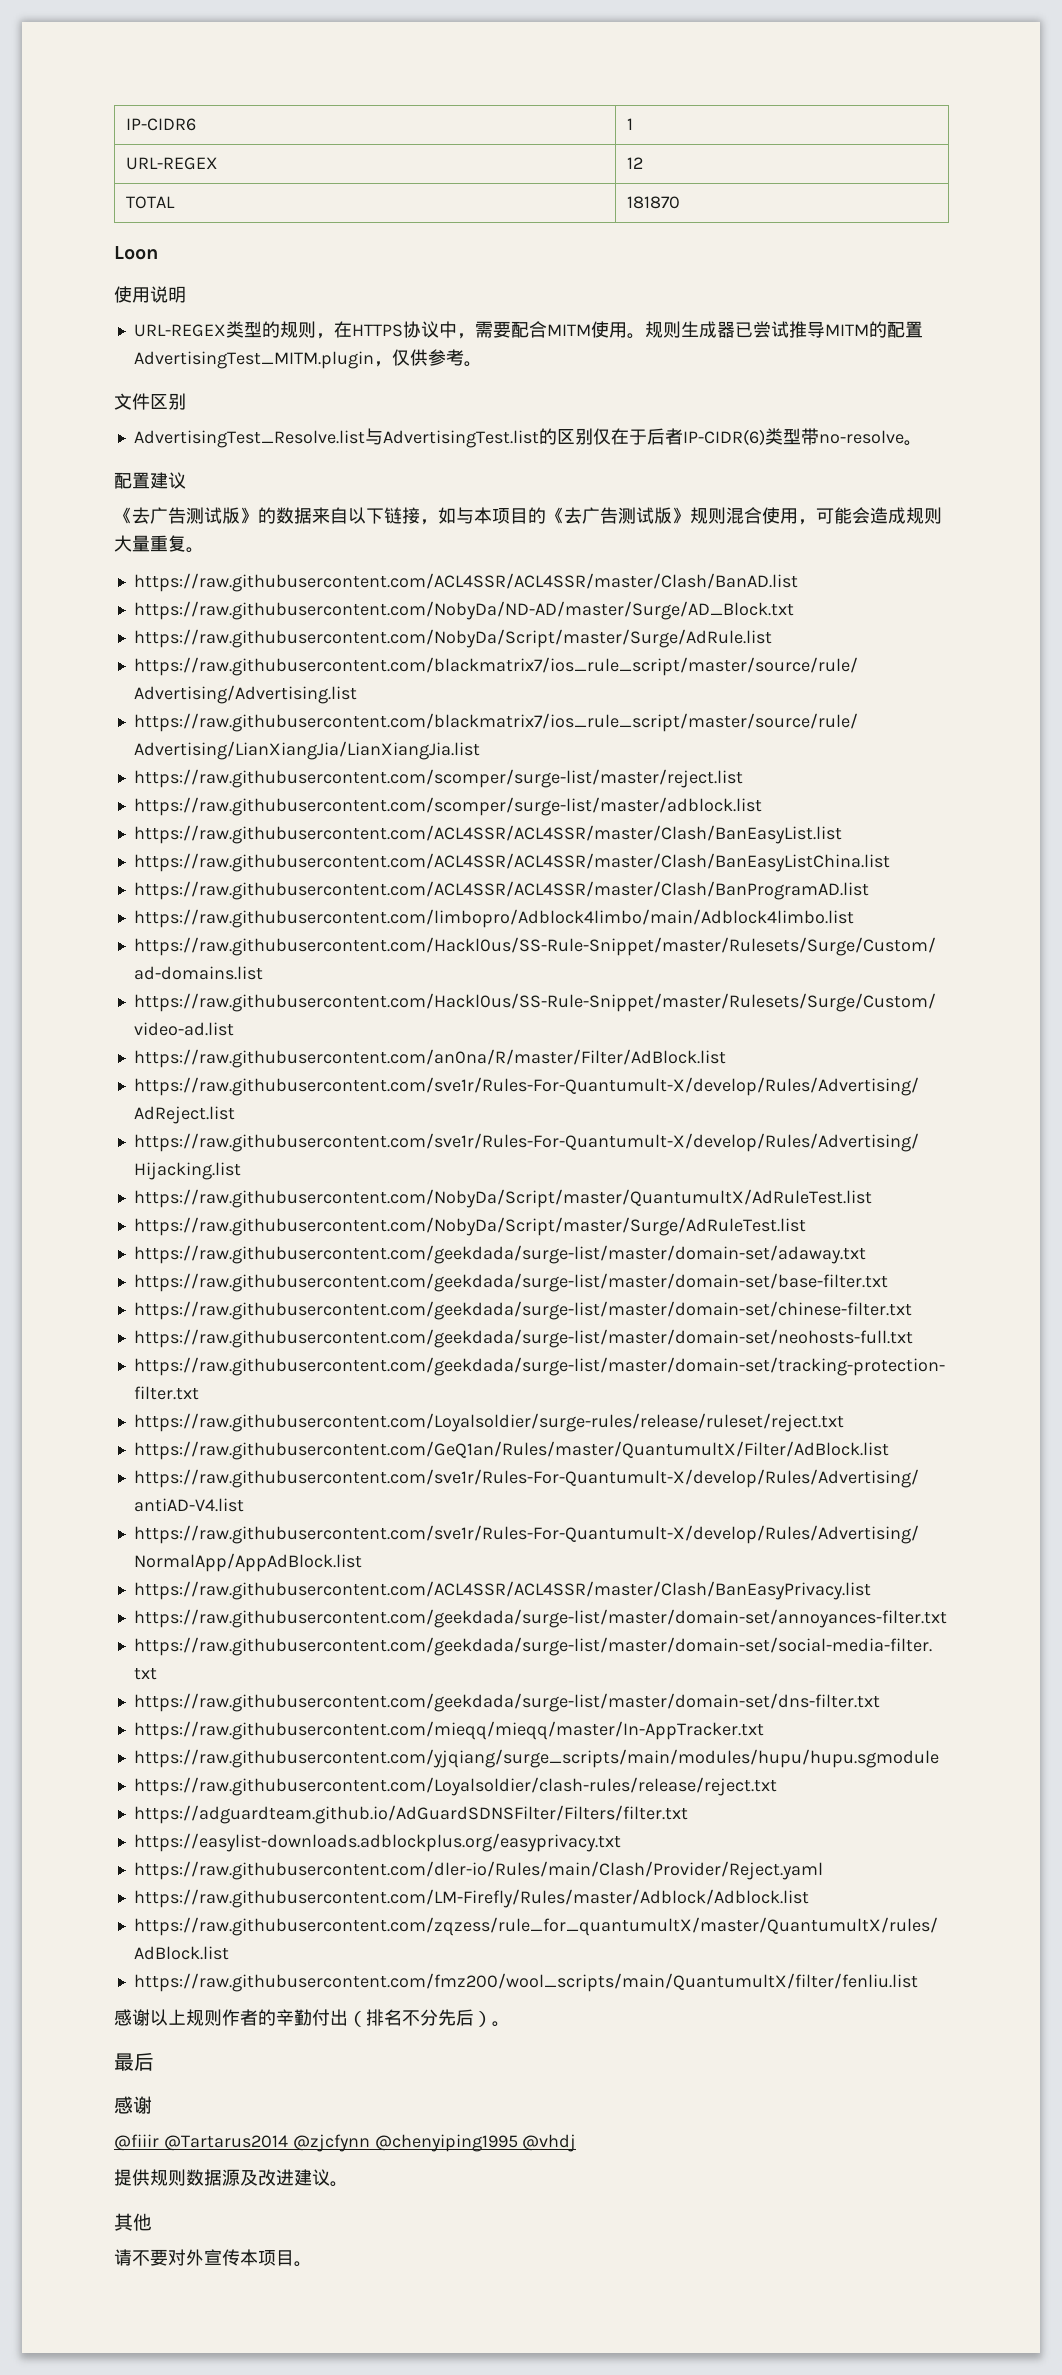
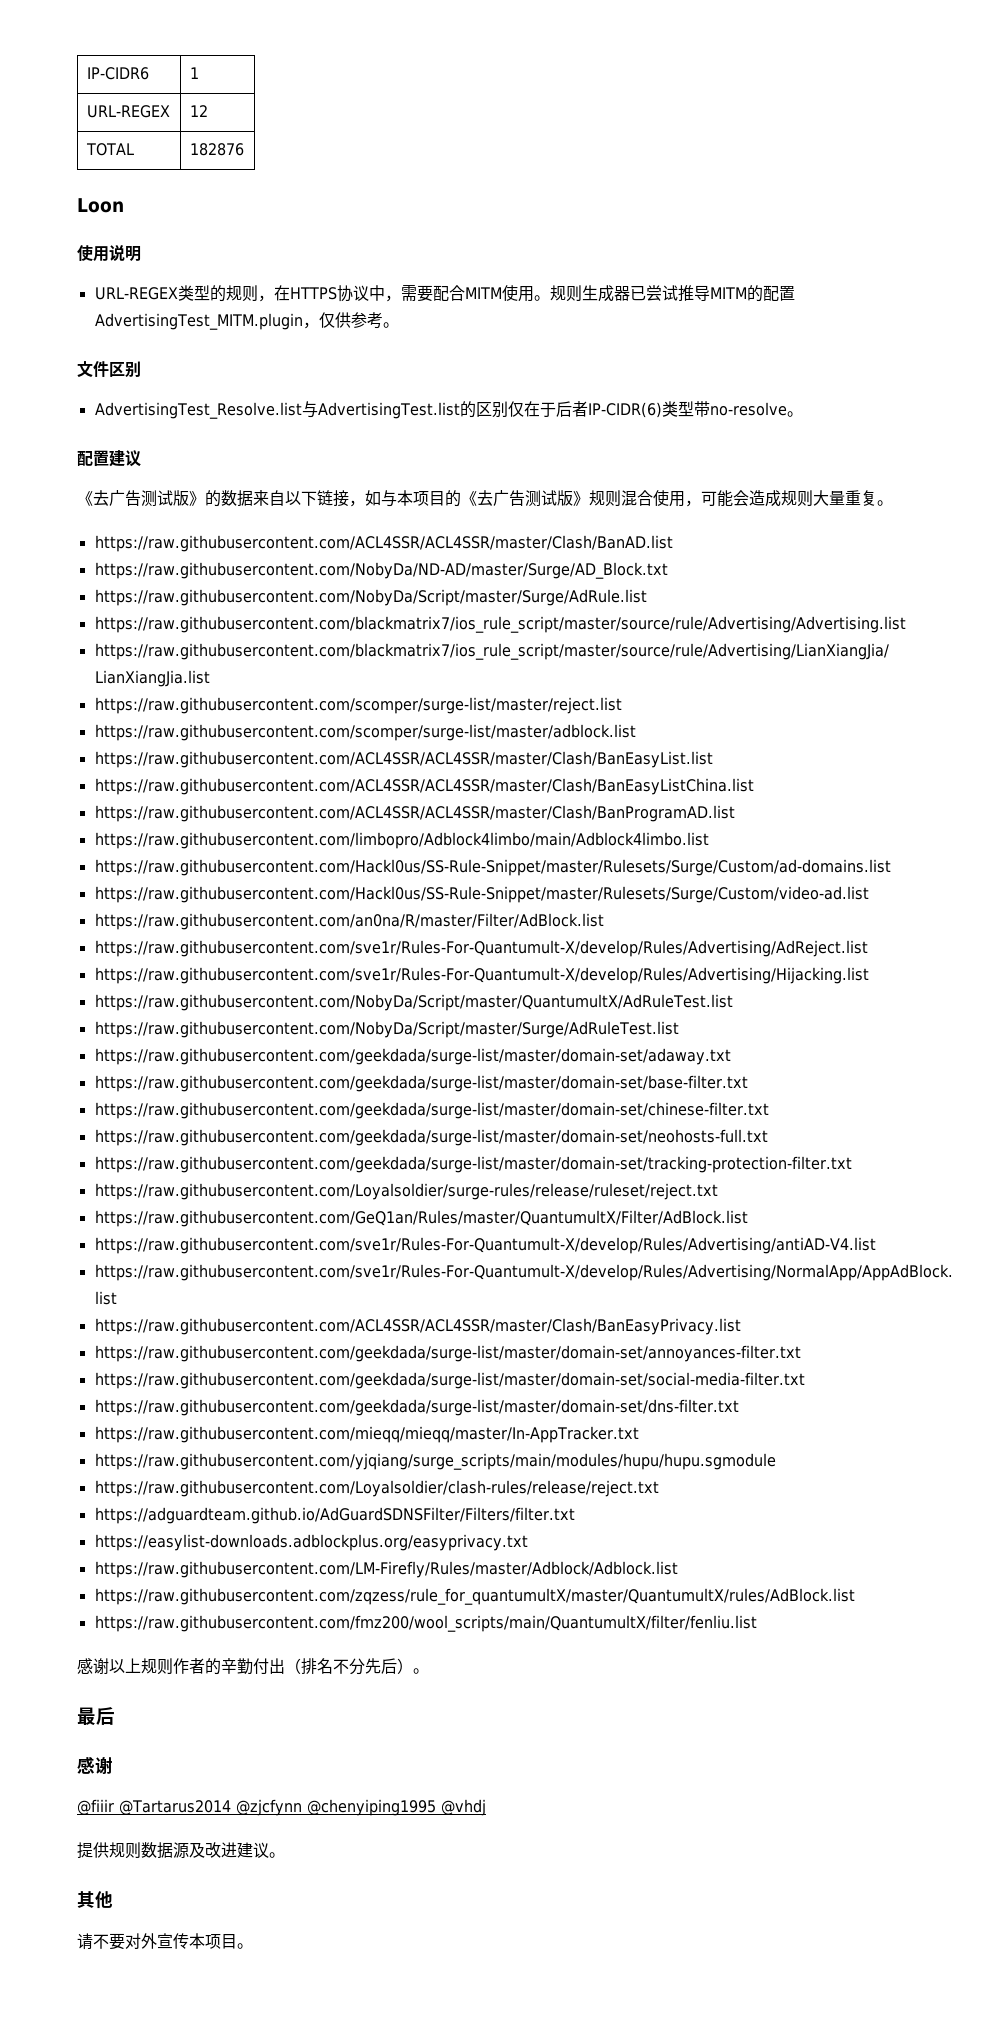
[626,196,680,209] 181870 -> [189,143,244,156] 182876
[133,1861,823,1880] // https://raw.githubusercontent.com/dler-io/Rules/main/Clash/Provider/Reject.yaml -> (528, 1542) none

